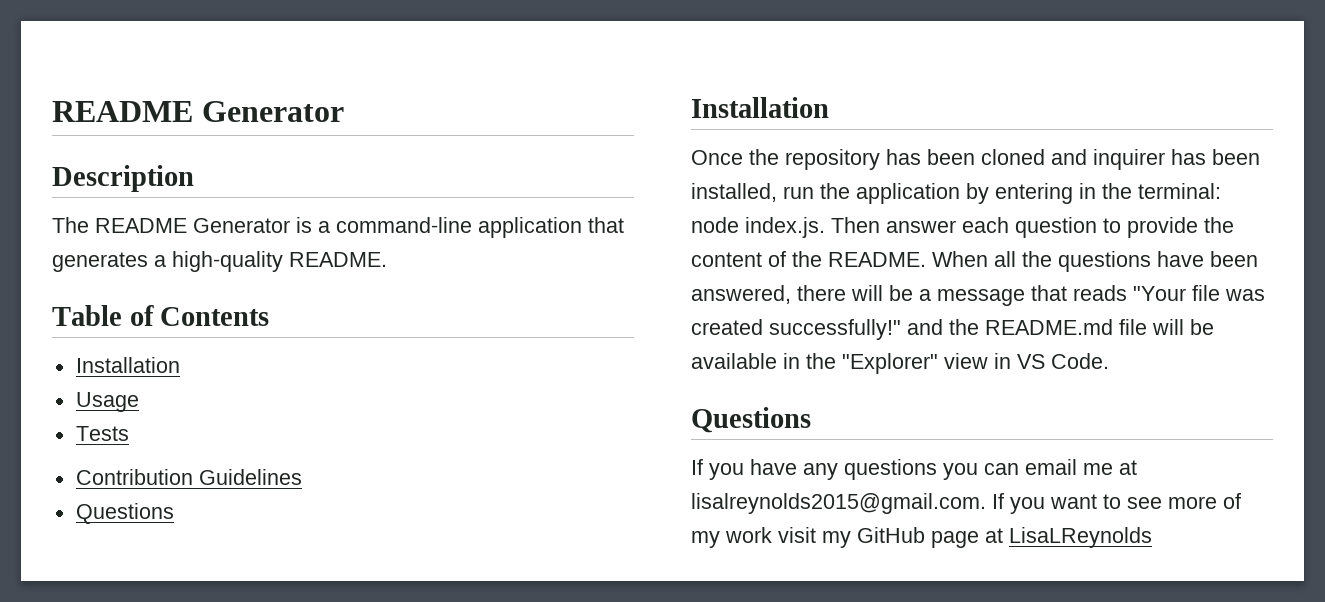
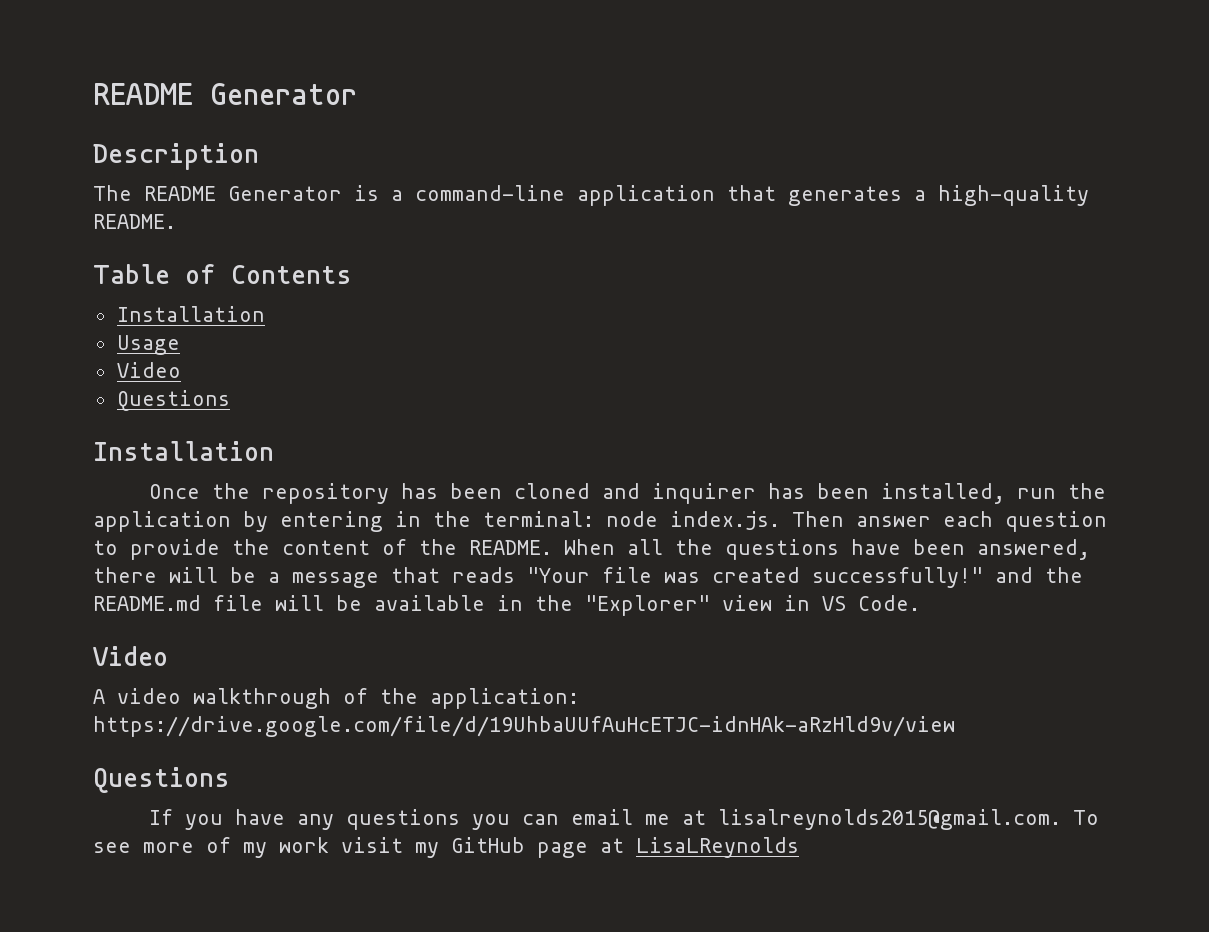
[75,426,129,441] [75,469,302,485] Tests // Contribution Guidelines -> [116,362,181,378] Video
(1109, 361) none -> [93,646,168,666] [93,688,579,709] [93,716,955,737] // Video // A video walkthrough of the application: https://drive.google.com/file/d/19UhbaUUfAuHcETJC-idnHAk-aRzHld9v/view
[992,493,1121,514] If you want to -> [1072,810,1099,825] To

